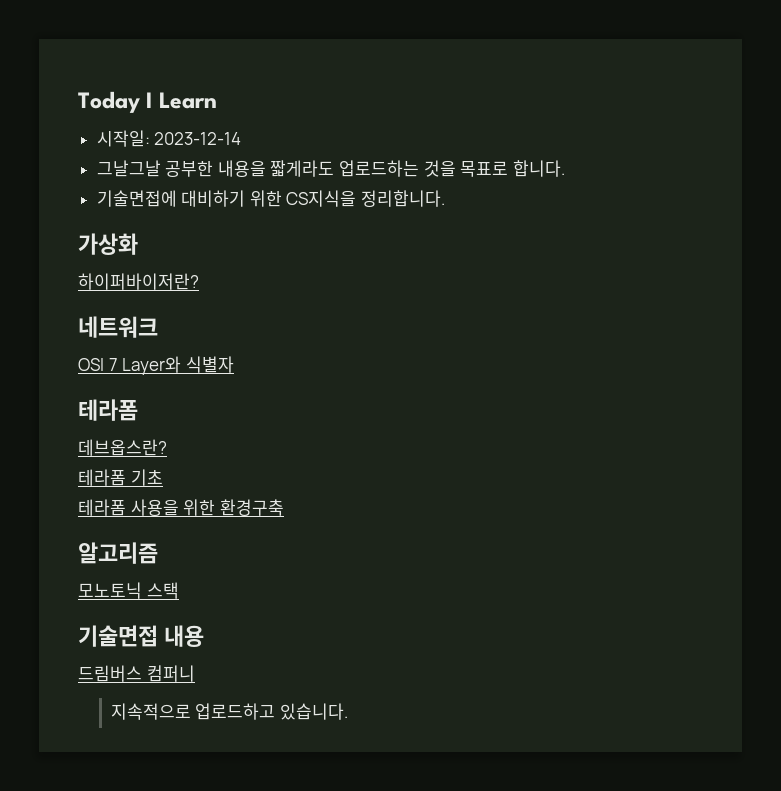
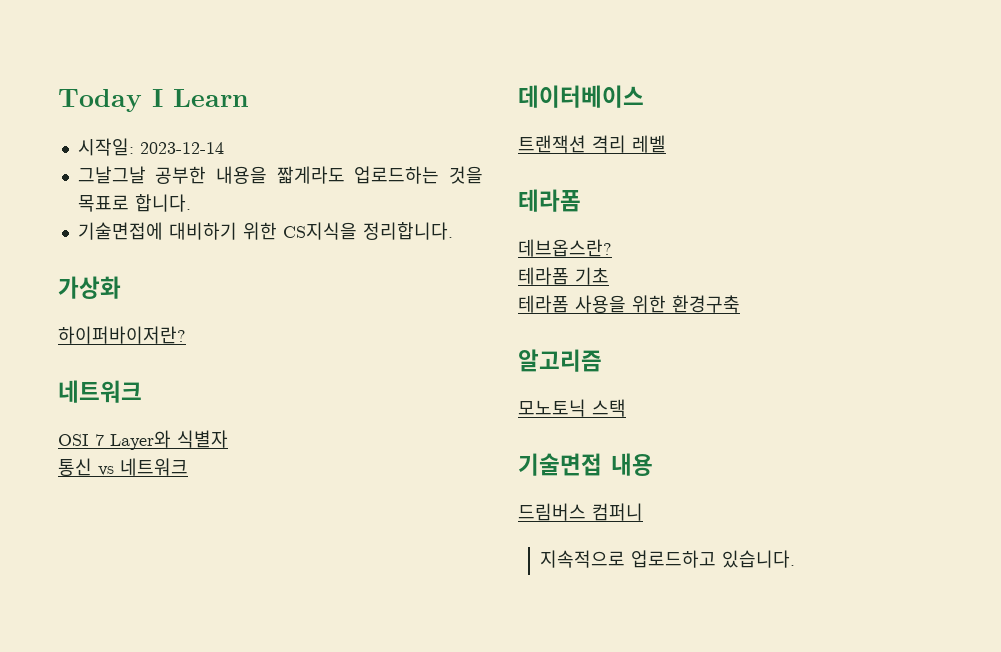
(234, 364) none -> [58,458,188,476] [518,85,644,108] [518,135,666,153] // 통신 vs 네트워크 // 데이터베이스 // 트랜잭션 격리 레벨

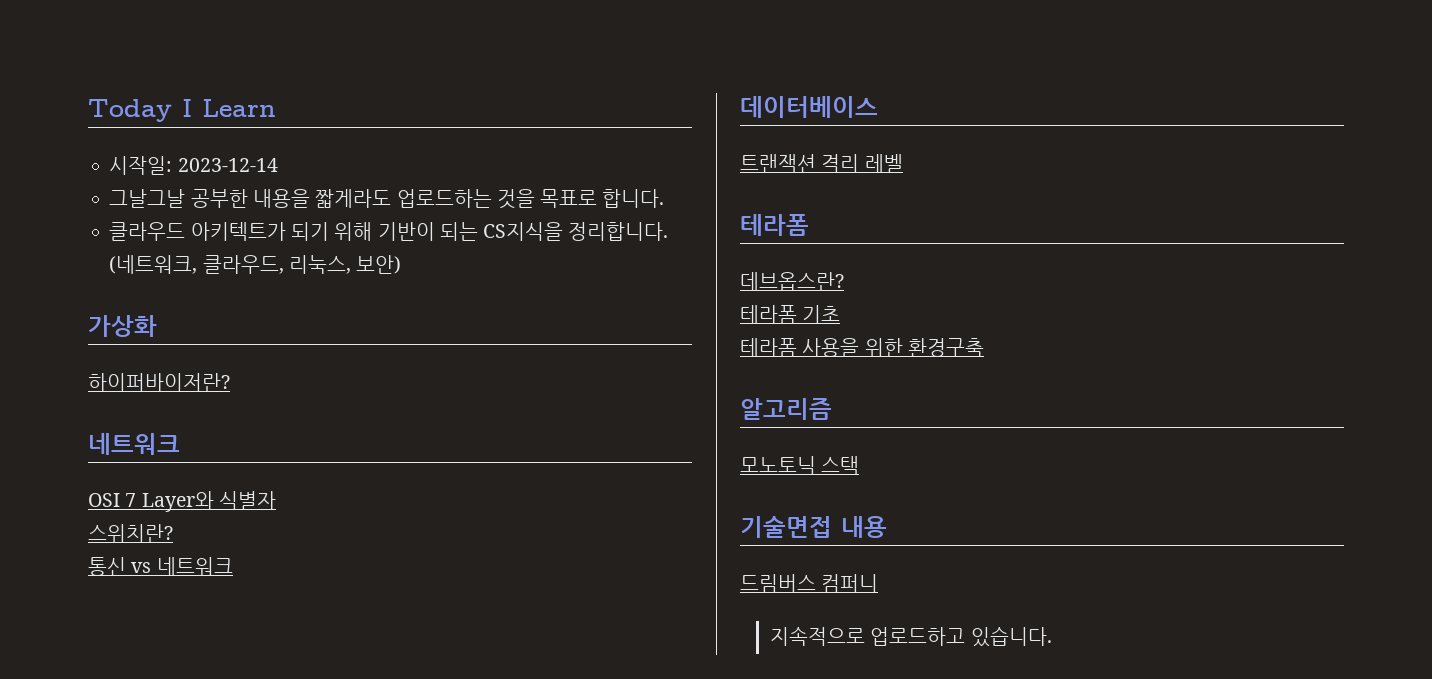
[77,222,453,240] 기술면접에 대비하기 위한 CS지식을 정리합니다. -> [109,222,669,241] [109,255,402,274] 클라우드 아키텍트가 되기 위해 기반이 되는 CS지식을 정리합니다. (네트워크, 클라우드, 리눅스, 보안)
(228, 439) none -> [88,524,173,543] // 스위치란?

